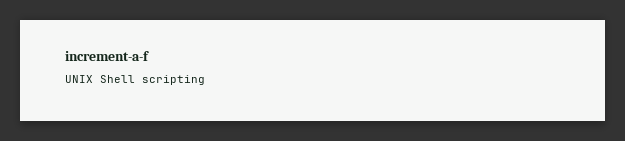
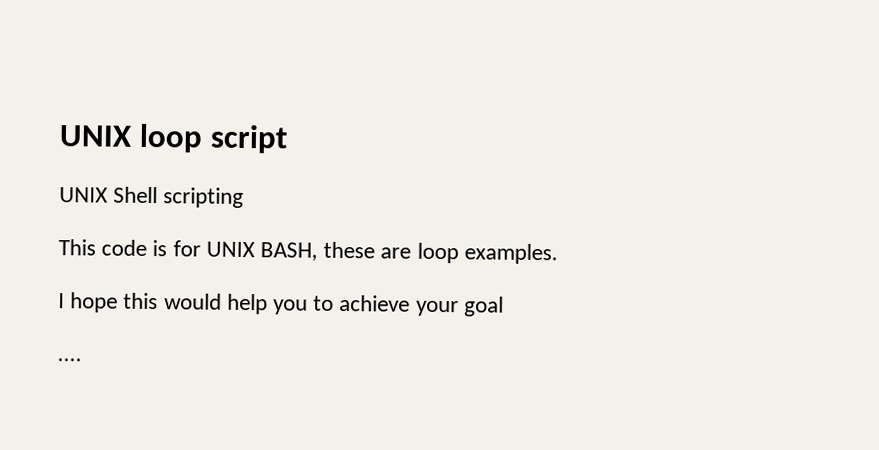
[65,51,149,61] increment-a-f -> [59,123,288,154] UNIX loop script
(205, 80) none -> [58,239,558,265] [58,292,504,317] [57,358,82,362] // This code is for UNIX BASH, these are loop examples. // I hope this would help you to achieve your goal // ....

